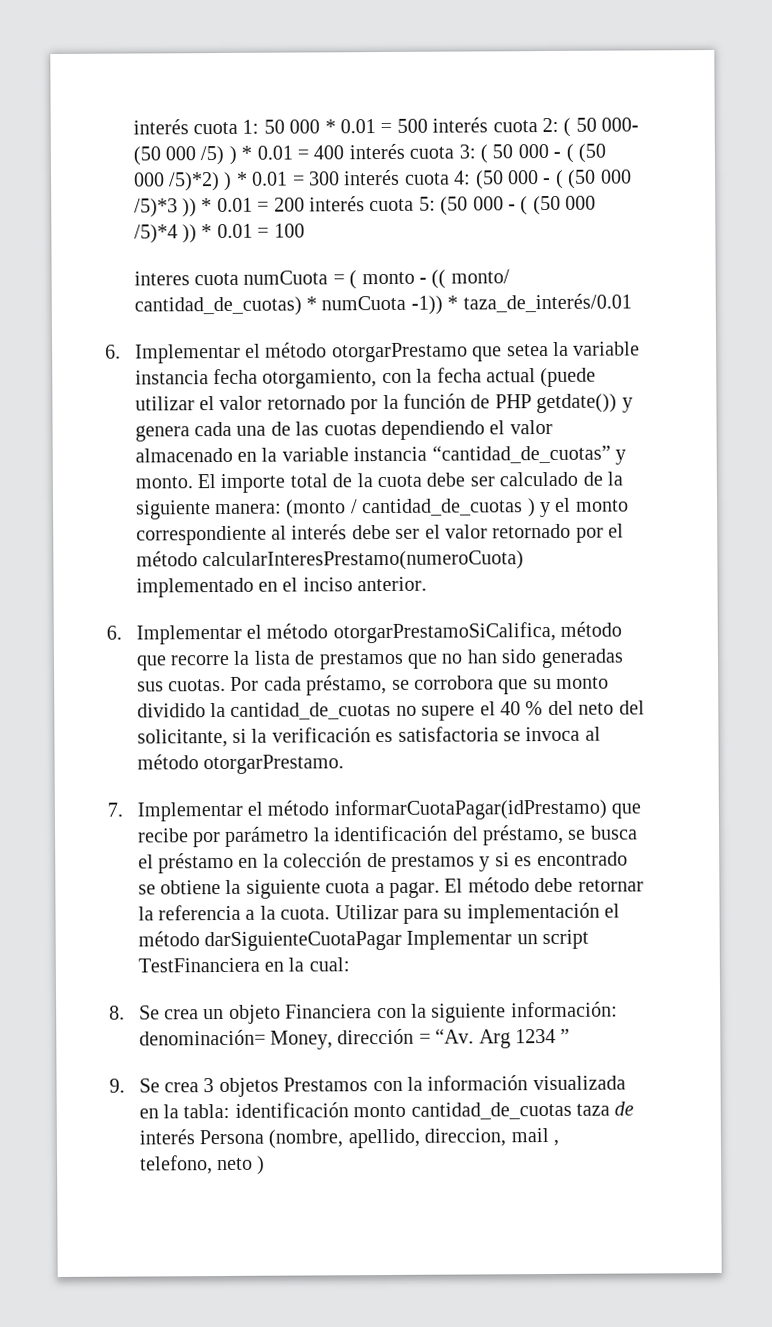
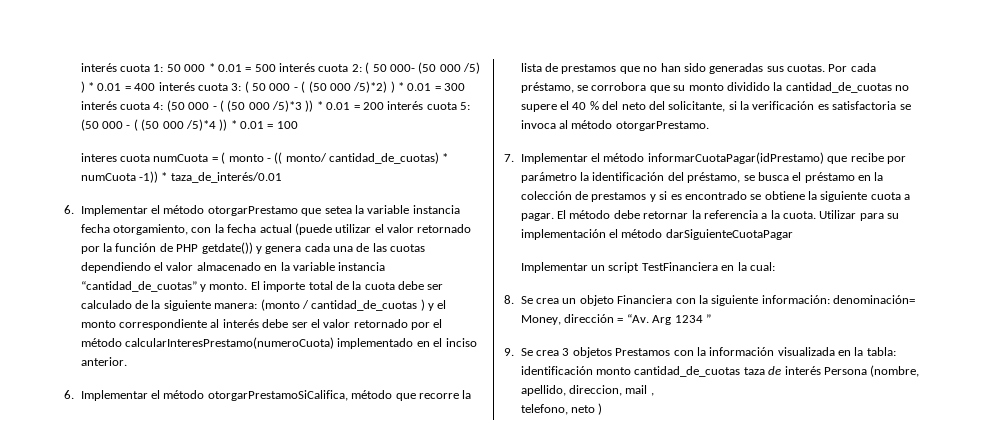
(403, 941) none -> (793, 234) //

